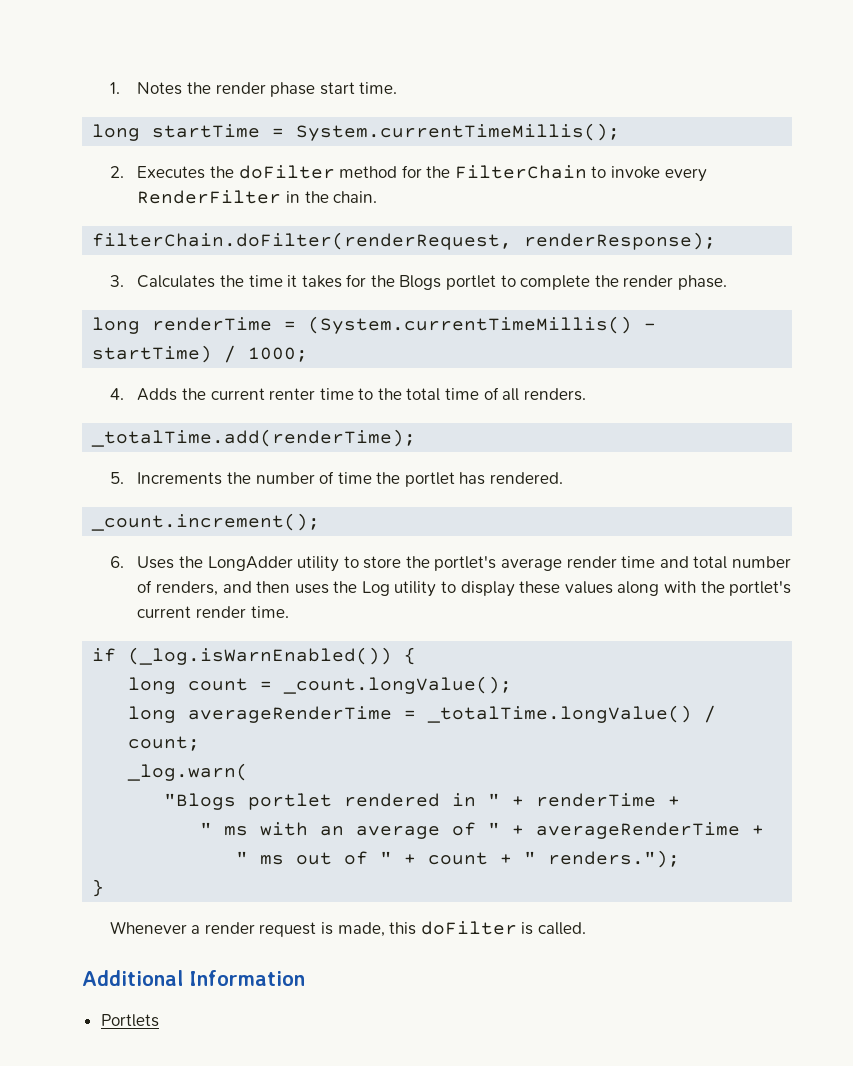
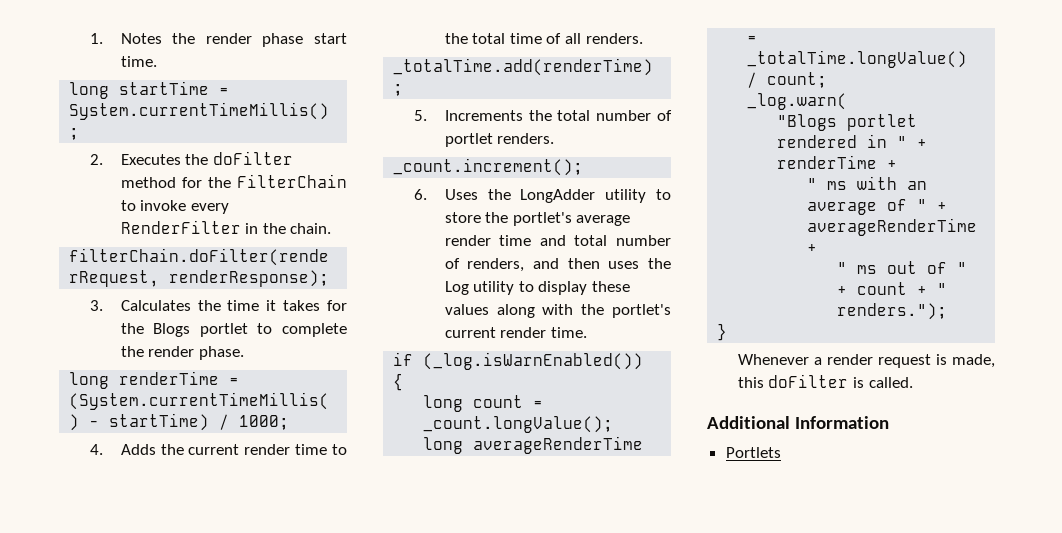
[269,388,316,400] renter -> [244,444,291,455] render
[255,471,564,487] number of time the portlet has rendered. -> [557,110,672,121] [444,133,555,147] total number of portlet renders.

